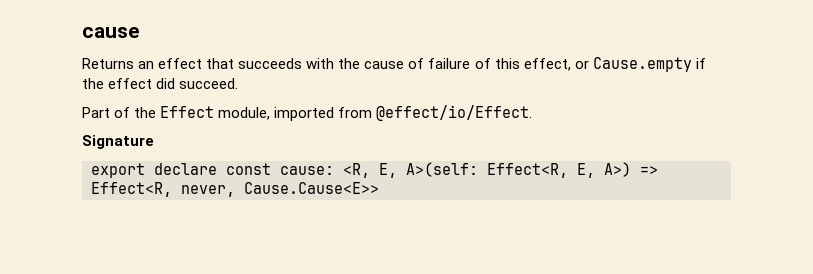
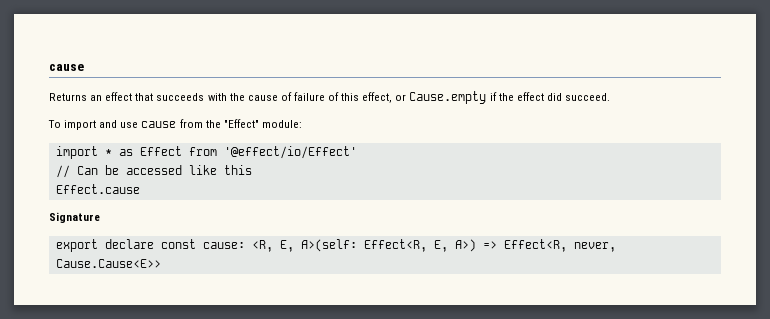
[82,105,533,121] Part of the Effect module, imported from @effect/io/Effect. -> [48,119,302,130] [55,146,357,159] [55,165,252,178] [55,184,140,194] To import and use cause from the "Effect" module: // import * as Effect from '@effect/io/Effect' // // Can be accessed like this // Effect.cause

